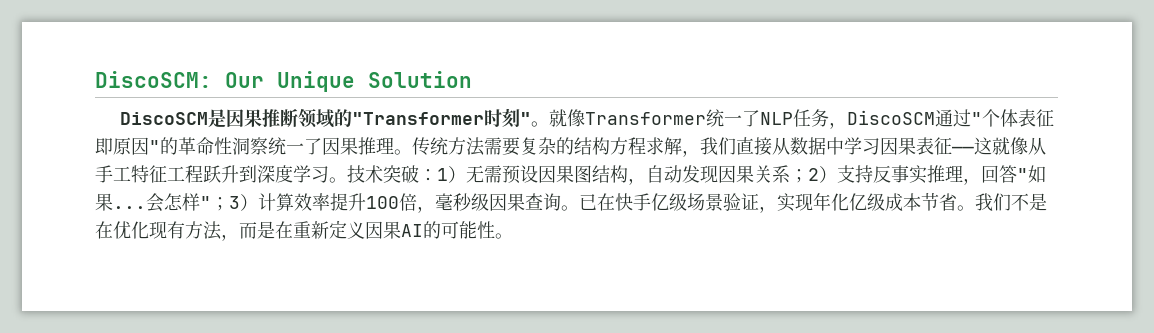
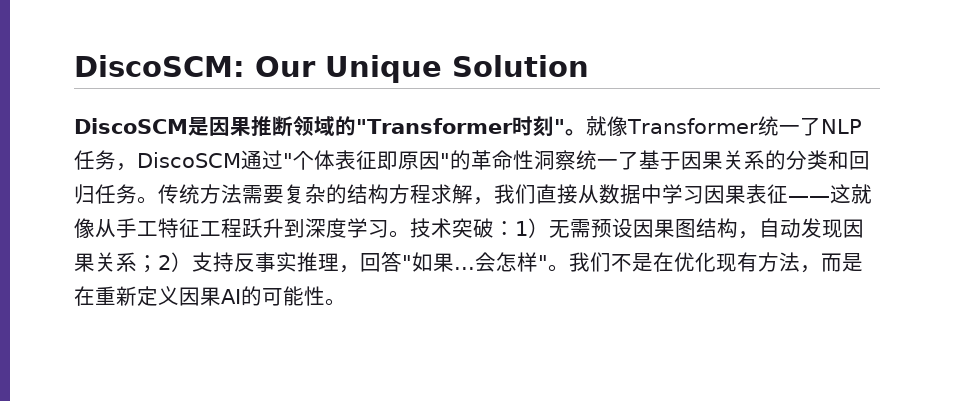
[322,137,394,155] 因果推理 -> [639,150,870,170] [74,184,137,204] 基于因果关系的分类和回归任务
[211,192,957,213] ；3）计算效率提升100倍，毫秒级因果查询。已在快手亿级场景验证，实现年化亿级成本节省 -> (548, 262) none

